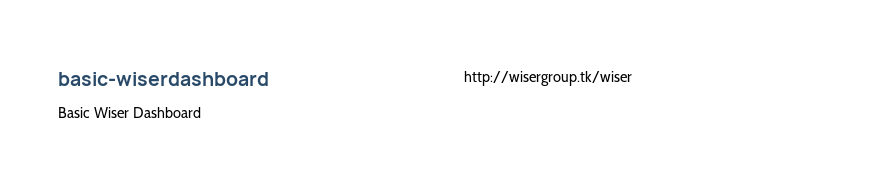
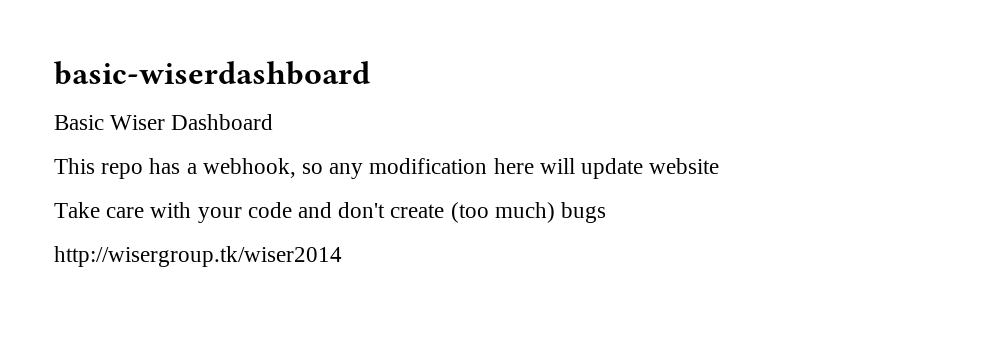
[464,71,632,86] http://wisergroup.tk/wiser -> [54,158,720,179] [54,202,607,223] [54,246,342,267] This repo has a webhook, so any modification here will update website // Take care with your code and don't create (too much) bugs // http://wisergroup.tk/wiser2014

